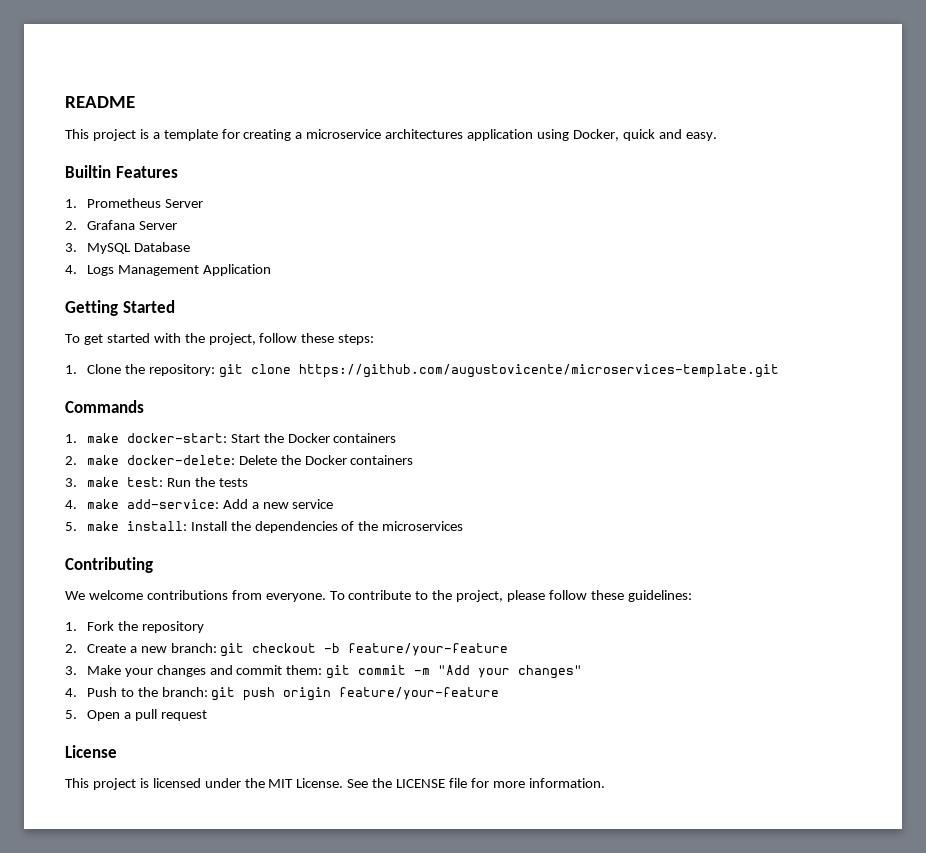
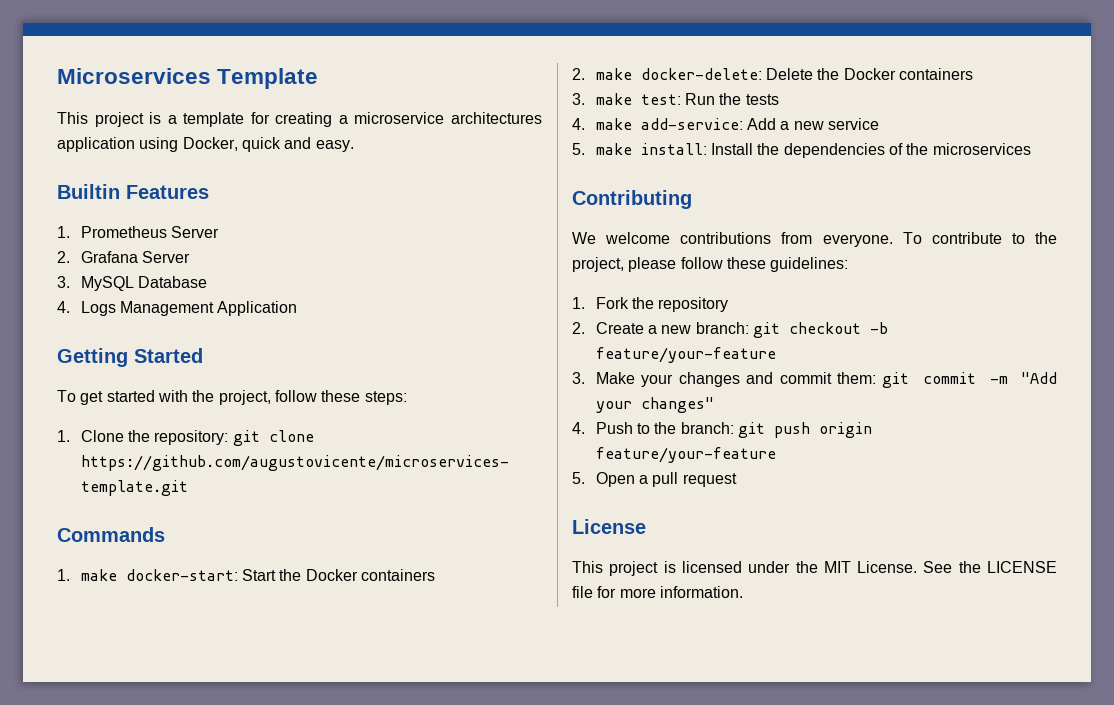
[65,96,135,108] README -> [57,68,319,89] Microservices Template

